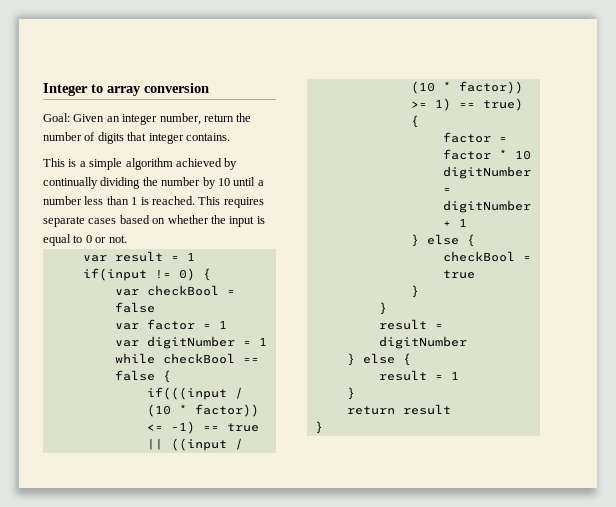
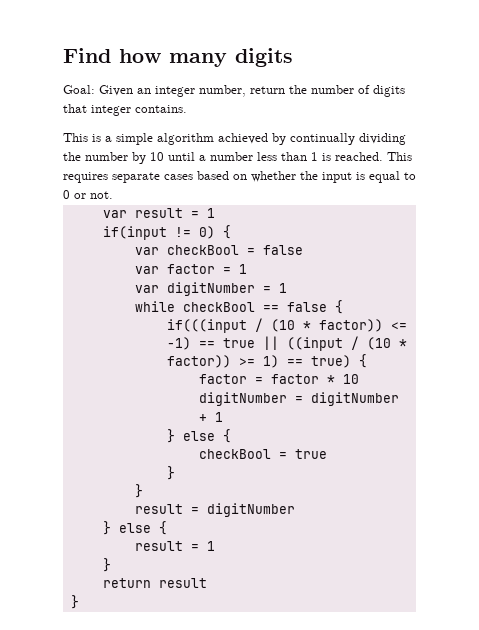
[43,83,209,96] Integer to array conversion -> [63,48,293,67] Find how many digits

